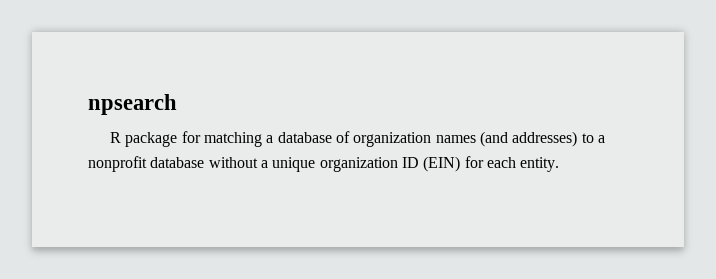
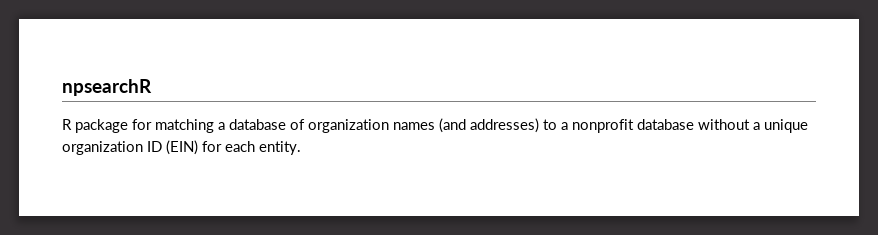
[88,94,177,115] npsearch -> [62,79,152,96] npsearchR

